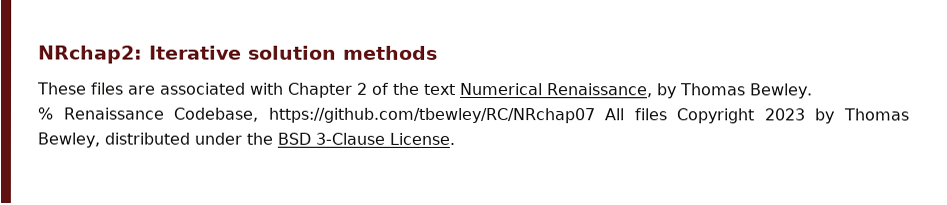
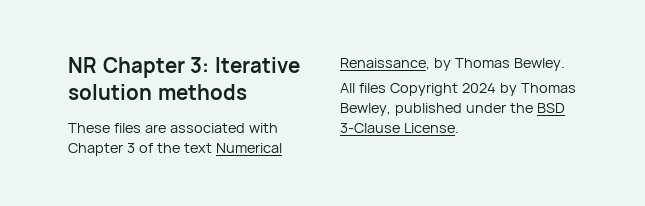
[38,45,143,64] NRchap2: -> [68,57,210,78] NR Chapter 3:
[357,82,368,95] 2 -> [126,143,135,153] 3
[37,107,595,124] % Renaissance Codebase, https://github.com/tbewley/RC/NRchap07 -> (565, 64) none
[763,108,805,121] 2023 -> [461,83,496,93] 2024
[104,132,190,145] distributed -> [394,103,462,116] published

